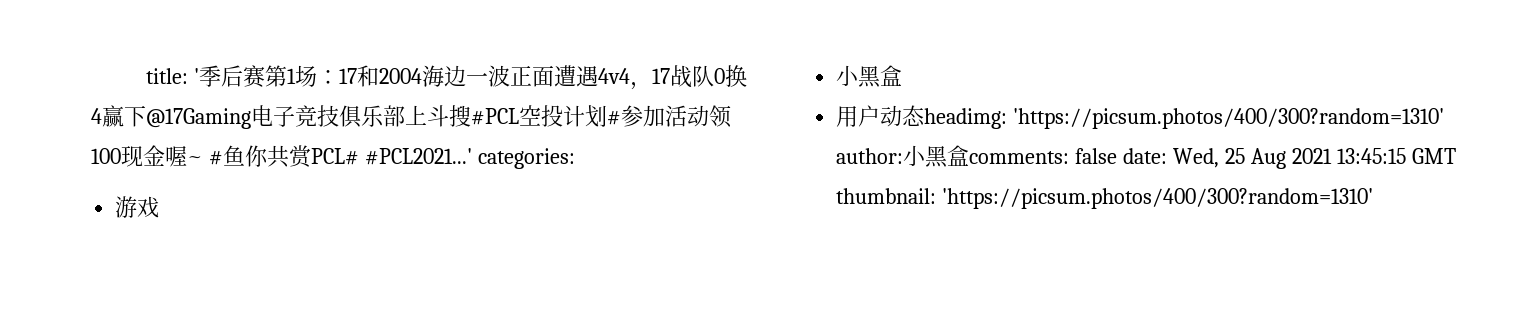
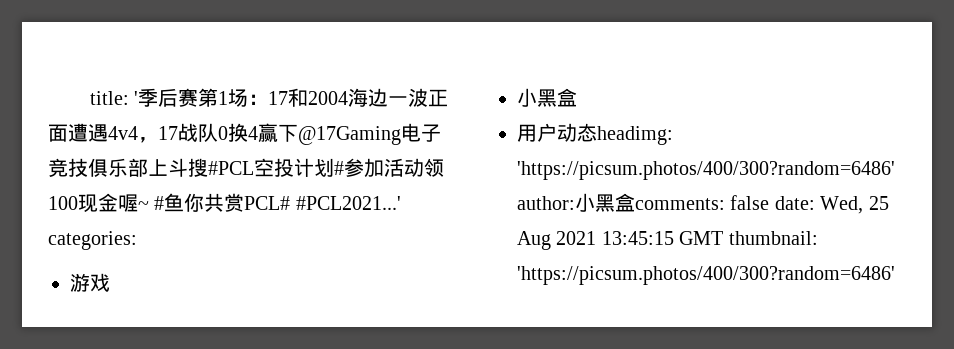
[1013,108,1445,129] 'https://picsum.photos/400/300?random=1310' -> [517,161,895,180] 'https://picsum.photos/400/300?random=6486'
[942,188,1374,209] 'https://picsum.photos/400/300?random=1310' -> [517,266,895,285] 'https://picsum.photos/400/300?random=6486'

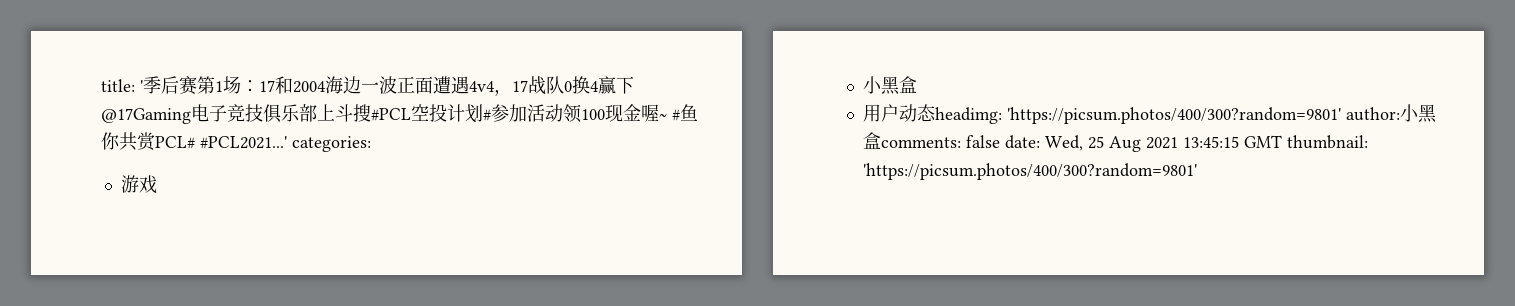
[517,161,895,180] 'https://picsum.photos/400/300?random=6486' -> [1006,107,1341,124] 'https://picsum.photos/400/300?random=9801'
[517,266,895,285] 'https://picsum.photos/400/300?random=6486' -> [862,163,1197,180] 'https://picsum.photos/400/300?random=9801'

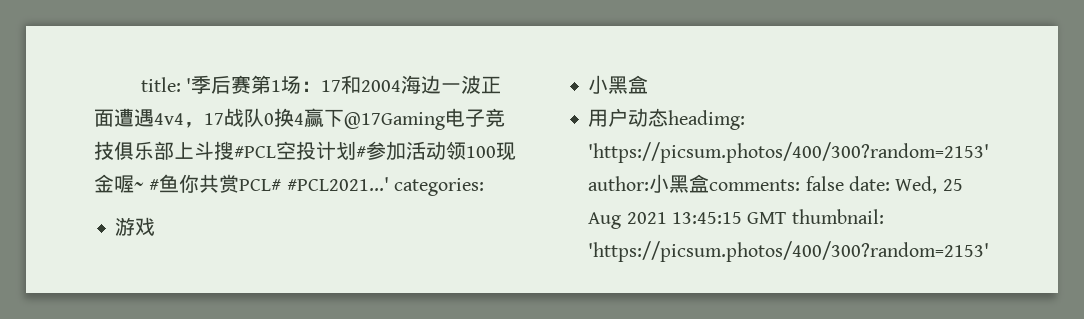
[1006,107,1341,124] 'https://picsum.photos/400/300?random=9801' -> [588,142,990,163] 'https://picsum.photos/400/300?random=2153'
[862,163,1197,180] 'https://picsum.photos/400/300?random=9801' -> [588,241,990,262] 'https://picsum.photos/400/300?random=2153'

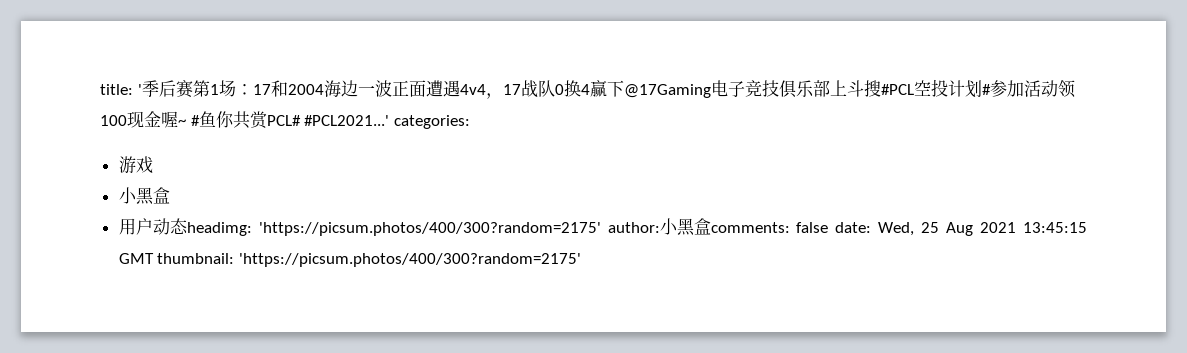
[588,142,990,163] 'https://picsum.photos/400/300?random=2153' -> [258,222,601,236] 'https://picsum.photos/400/300?random=2175'
[588,241,990,262] 'https://picsum.photos/400/300?random=2153' -> [238,253,581,267] 'https://picsum.photos/400/300?random=2175'

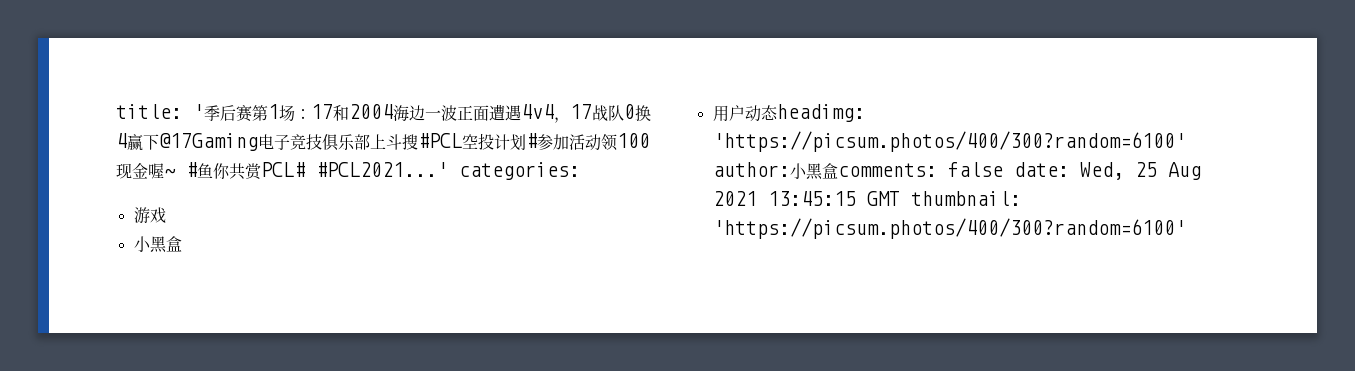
[258,222,601,236] 'https://picsum.photos/400/300?random=2175' -> [712,131,1186,152] 'https://picsum.photos/400/300?random=6100'
[238,253,581,267] 'https://picsum.photos/400/300?random=2175' -> [712,218,1186,239] 'https://picsum.photos/400/300?random=6100'

